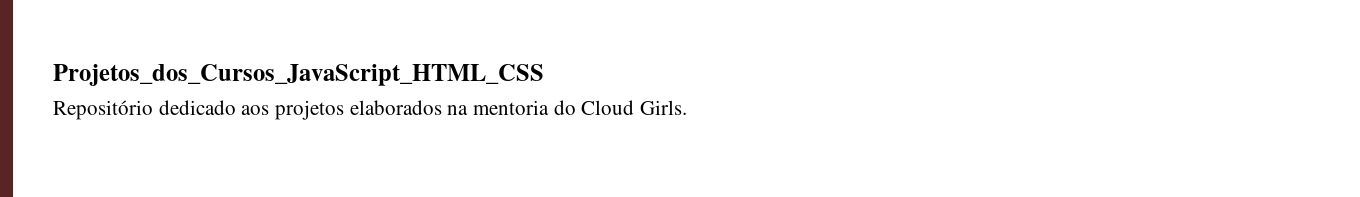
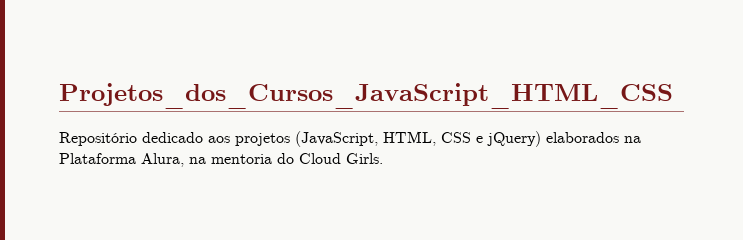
[349,100,442,115] elaborados -> [295,131,641,147] [59,153,184,167] (JavaScript, HTML, CSS e jQuery) elaborados na Plataforma Alura,

